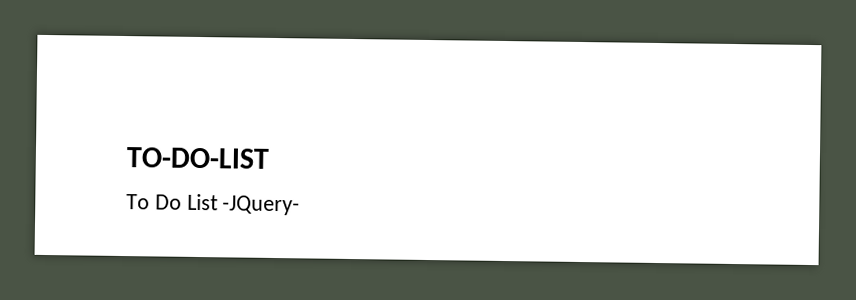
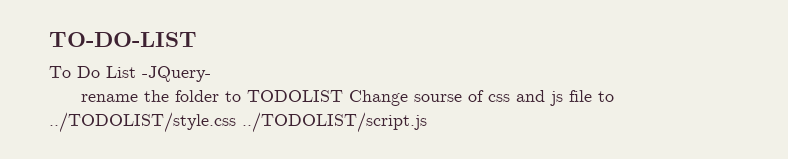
(301, 205) none -> [81,90,615,106] [49,112,427,133] // rename the folder to TODOLIST Change sourse of css and js file to ../TODOLIST/style.css ../TODOLIST/script.js

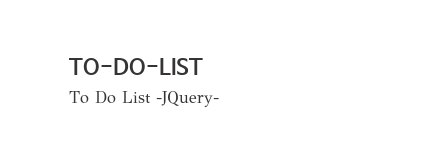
[81,90,615,106] [49,112,427,133] // rename the folder to TODOLIST Change sourse of css and js file to ../TODOLIST/style.css ../TODOLIST/script.js -> (219, 99) none

